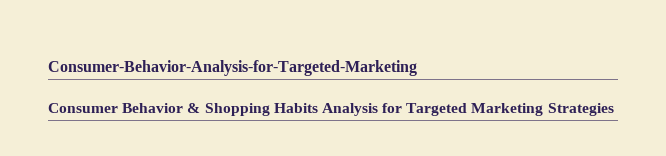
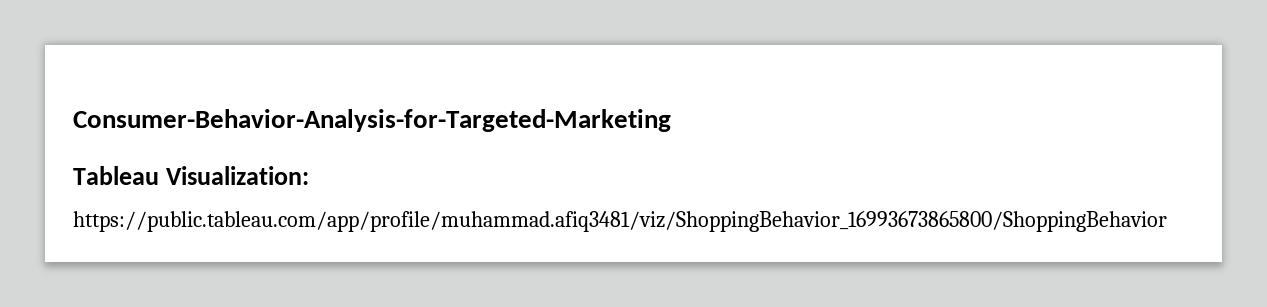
[48,103,614,116] Consumer Behavior & Shopping Habits Analysis for Targeted Marketing Strategies -> [73,166,309,185] [73,211,1167,232] Tableau Visualization: // https://public.tableau.com/app/profile/muhammad.afiq3481/viz/ShoppingBehavior_16993673865800/ShoppingBehavior

